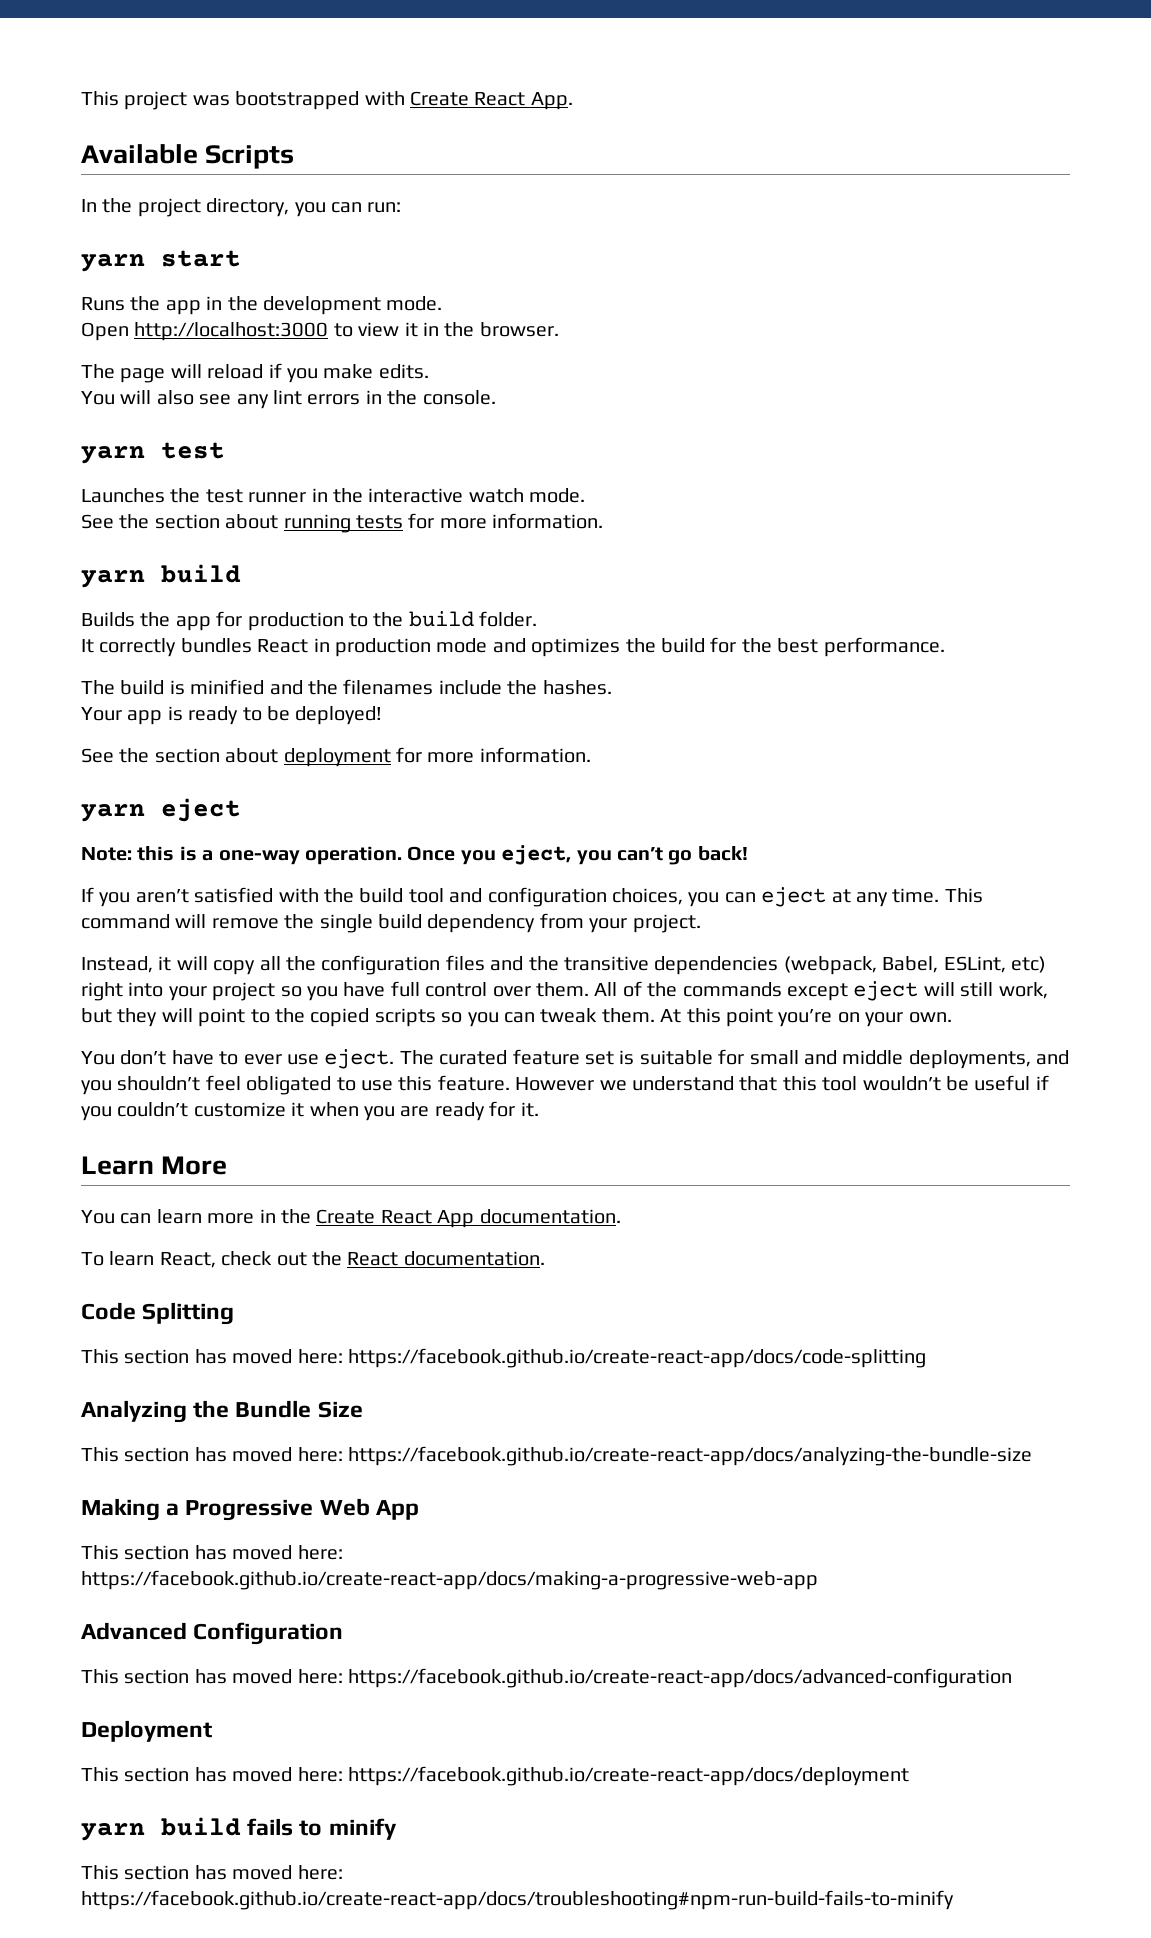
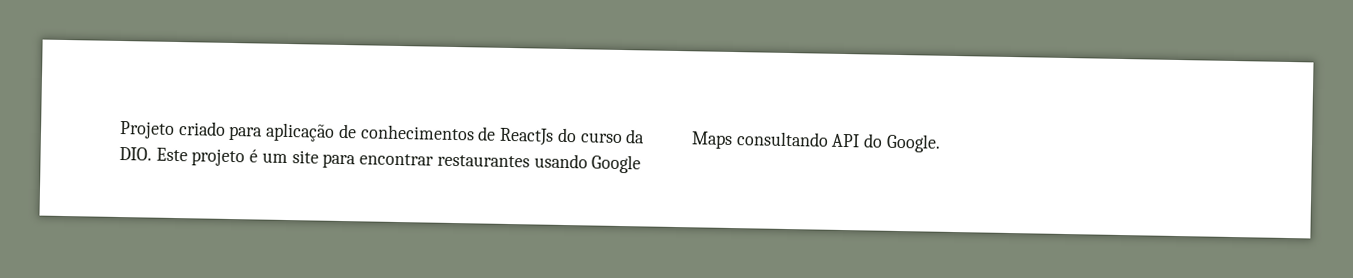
[81,91,573,110] [81,144,295,169] [81,198,402,217] [81,250,241,272] [81,296,443,315] [81,322,559,341] [81,363,429,383] [81,390,496,409] [81,442,225,464] [81,488,586,503] [81,513,604,533] [81,564,241,588] [81,611,538,631] [81,637,945,657] [81,679,612,695] [81,706,383,725] [81,747,591,767] [81,798,241,822] [81,845,748,865] [81,887,983,907] [81,913,701,933] [81,955,1046,975] [81,981,1048,1001] [81,1008,952,1027] [81,1049,1070,1069] [81,1075,1049,1095] [81,1101,539,1121] [81,1156,228,1175] [81,1209,621,1228] [81,1251,545,1268] [81,1302,235,1325] [81,1348,926,1368] [81,1400,363,1423] [81,1446,1032,1466] [81,1498,419,1521] [81,1545,343,1560] [81,1570,818,1590] [81,1622,344,1645] [81,1668,1012,1688] [81,1720,212,1742] [81,1766,909,1786] [81,1817,397,1841] [81,1865,343,1880] [81,1890,954,1910] This project was bootstrapped with Create React App. // Available Scripts // In the project directory, you can run: // yarn start // Runs the app in the development mode. // Open http://localhost:3000 to view it in the browser. // The page will reload if you make edits. // You will also see any lint errors in the console. // yarn test // Launches the test runner in the interactive watch mode. // See the section about running tests for more information. // yarn build // Builds the app for production to the build folder. // It correctly bundles React in production mode and optimizes the build for the best performance. // The build is minified and the filenames include the hashes. // Your app is ready to be deployed! // See the section about deployment for more information. // yarn eject // Note: this is a one-way operation. Once you eject, you can’t go back! // If you aren’t satisfied with the build tool and configuration choices, you can eject at any time. This command will remove the single build dependency from your project. // Instead, it will copy all the configuration files and the transitive dependencies (webpack, Babel, ESLint, etc) right into your project so you have full control over them. All of the commands except eject will still work, but they will point to the copied scripts so you can tweak them. At this point you’re on your own. // You don’t have to ever use eject. The curated feature set is suitable for small and middle deployments, and you shouldn’t feel obligated to use this feature. However we understand that this tool wouldn’t be useful if you couldn’t customize it when you are ready for it. // Learn More // You can learn more in the Create React App documentation. // To learn React, check out the React documentation. // Code Splitting // This section has moved here: https://facebook.github.io/create-react-app/docs/code-splitting // Analyzing the Bundle Size // This section has moved here: https://facebook.github.io/create-react-app/docs/analyzing-the-bundle-size // Making a Progressive Web App // This section has moved here: https://facebook.github.io/create-react-app/docs/making-a-progressive-web-app // Advanced Configuration // This section has moved here: https://facebook.github.io/create-react-app/docs/advanced-configuration // Deployment // This section has moved here: https://facebook.github.io/create-react-app/docs/deployment // yarn build fails to minify // This section has moved here: https://facebook.github.io/create-react-app/docs/troubleshooting#npm-run-build-fails-to-minify -> [119,120,646,146] [119,146,642,174] [691,131,941,153] Projeto criado para aplicação de conhecimentos de ReactJs do curso da DIO. Este projeto é um site para encontrar restaurantes usando Google Maps consultando API do Google.

